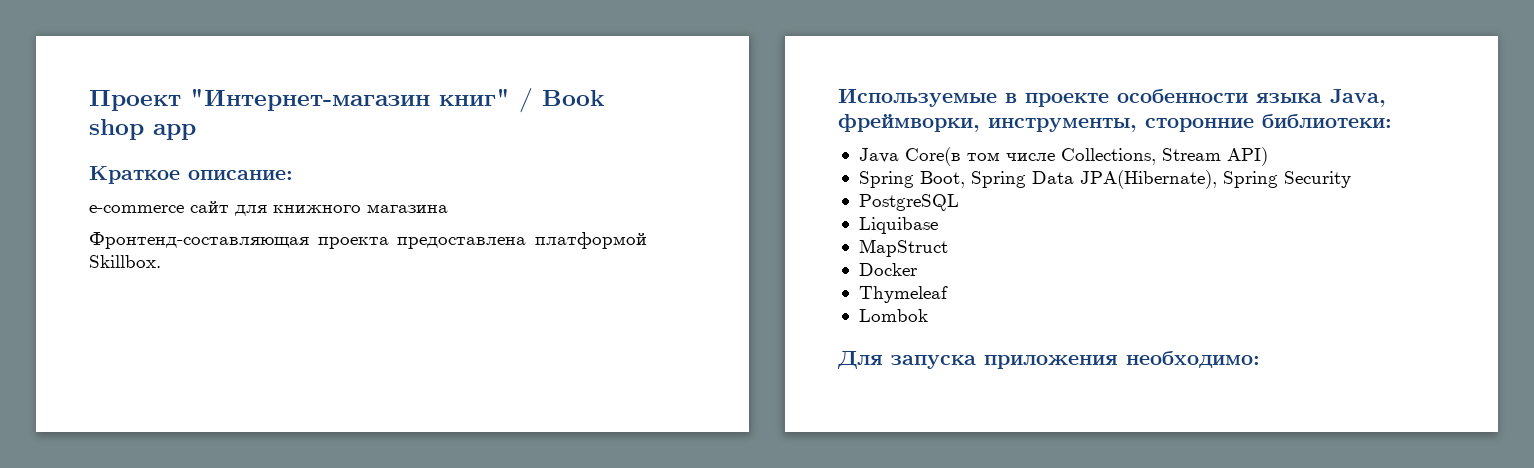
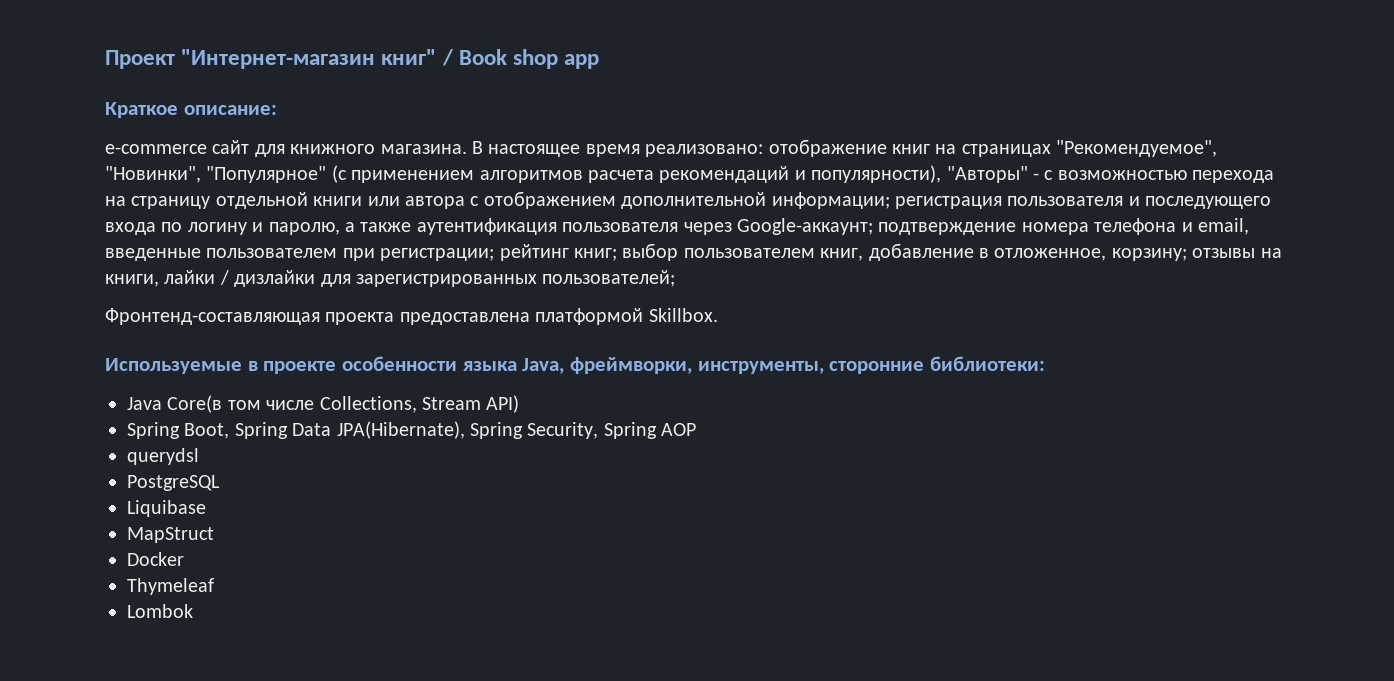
[367,204,448,213] магазина -> [380,139,1218,157] [105,165,1275,183] [105,191,1272,209] [105,218,1249,235] [105,243,1282,261] [105,270,676,287] магазина. В настоящее время реализовано: отображение книг на страницах "Рекомендуемое", "Новинки", "Популярное" (с применением алгоритмов расчета рекомендаций и популярности), "Авторы" - с возможностью перехода на страницу отдельной книги или автора с отображением дополнительной информации; регистрация пользователя и последующего входа по логину и паролю, а также аутентификация пользователя через Google-аккаунт; подтверждение номера телефона и email, введенные пользователем при регистрации; рейтинг книг; выбор пользователем книг, добавление в отложенное, корзину; отзывы на книги, лайки / дизлайки для зарегистрированных пользователей;
[1283,171,1351,188] Security -> [527,422,697,439] [127,448,199,465] Security, Spring AOP // querydsl
[837,351,1260,369] // Для запуска приложения необходимо: -> (193, 611) none

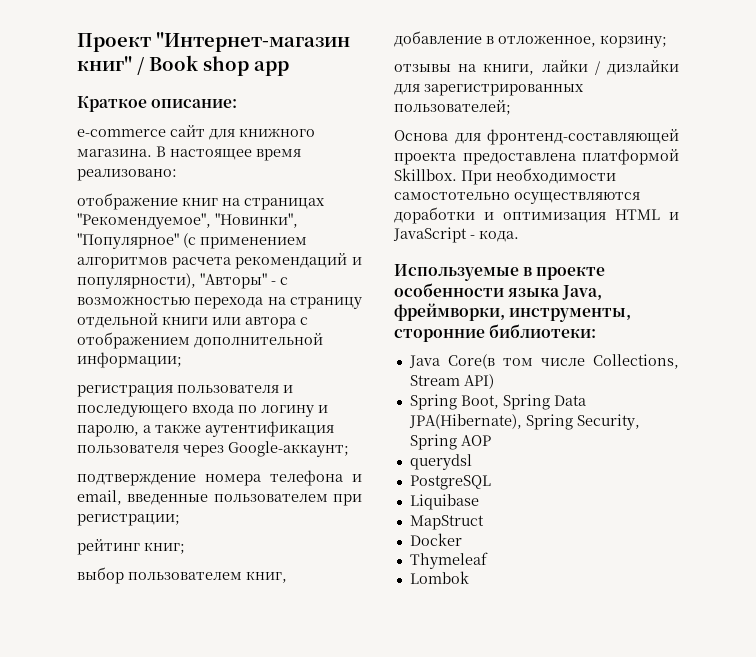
(764, 150) none -> (177, 175) //
(890, 200) none -> (182, 360) //
(873, 226) none -> (349, 449) //
(495, 254) none -> (180, 520) //
(617, 254) none -> (185, 548) //
(1187, 254) none -> (667, 41) //
[105,308,320,325] Фронтенд-составляющая -> [394,129,679,145] Основа для фронтенд-составляющей
(718, 315) none -> [461,168,616,185] [394,192,640,204] [394,207,679,224] [393,227,519,243] При необходимости самостотельно осуществляются доработки и оптимизация HTML и JavaScript - кода.

